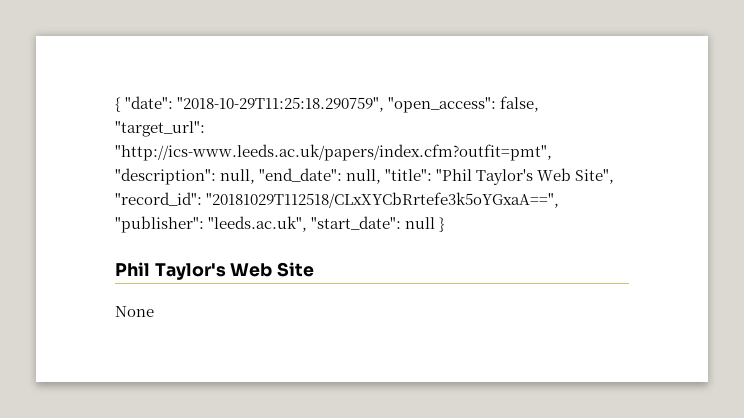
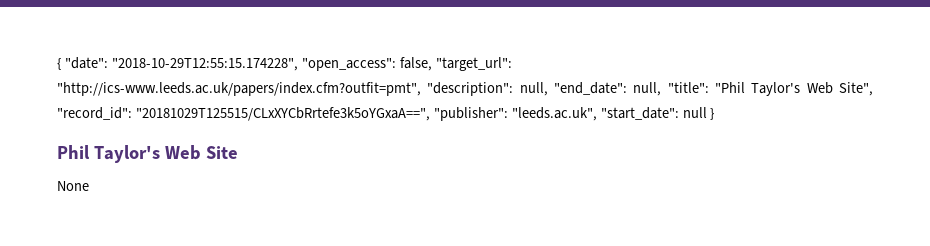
[177,97,385,112] "2018-10-29T11:25:18.290759", -> [111,58,298,71] "2018-10-29T12:55:15.174228",
[206,192,560,208] "20181029T112518/CLxXYCbRrtefe3k5oYGxaA==", -> [135,107,430,121] "20181029T125515/CLxXYCbRrtefe3k5oYGxaA==",

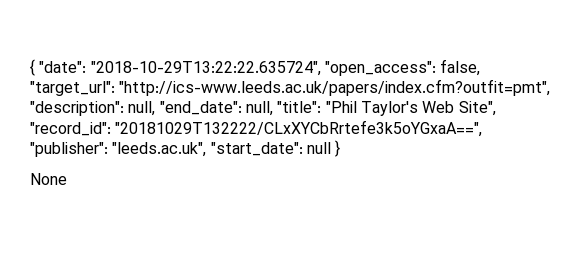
[111,58,298,71] "2018-10-29T12:55:15.174228", -> [90,61,321,76] "2018-10-29T13:22:22.635724",
[135,107,430,121] "20181029T125515/CLxXYCbRrtefe3k5oYGxaA==", -> [115,120,483,137] "20181029T132222/CLxXYCbRrtefe3k5oYGxaA==",
[57,145,238,163] // Phil Taylor's Web Site -> (341, 148) none

